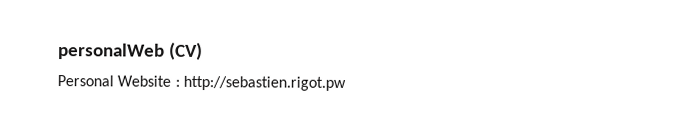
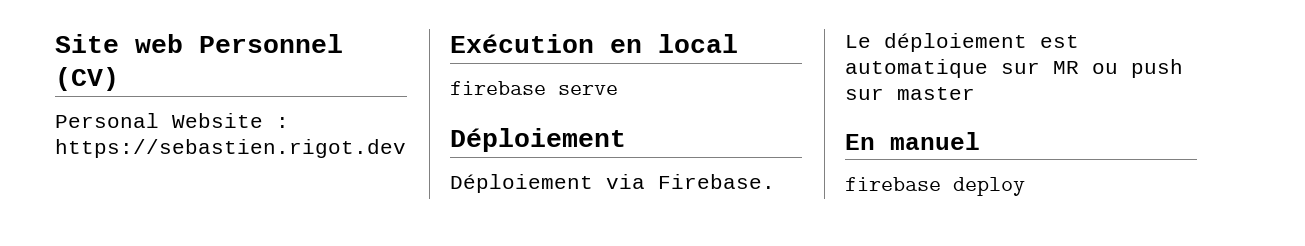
[57,43,165,60] personalWeb -> [55,34,343,53] Site web Personnel
[182,75,346,92] http://sebastien.rigot.pw -> [55,139,406,158] [450,34,738,53] [450,81,618,95] [450,128,626,152] [450,174,775,193] [845,33,1079,52] [845,59,1183,78] [845,87,975,100] [845,132,980,150] [845,177,1025,196] https://sebastien.rigot.dev // Exécution en local // firebase serve // Déploiement // Déploiement via Firebase. Le déploiement est automatique sur MR ou push sur master // En manuel // firebase deploy

